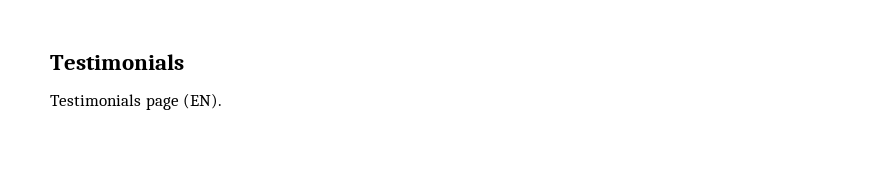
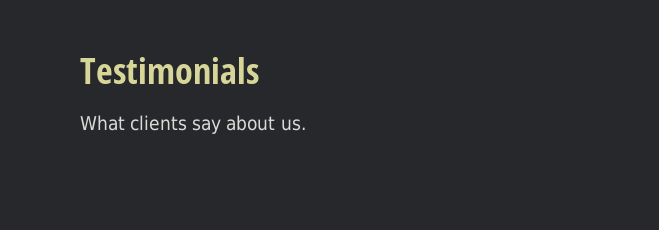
[50,93,223,110] Testimonials page (EN). -> [80,115,306,134] What clients say about us.

